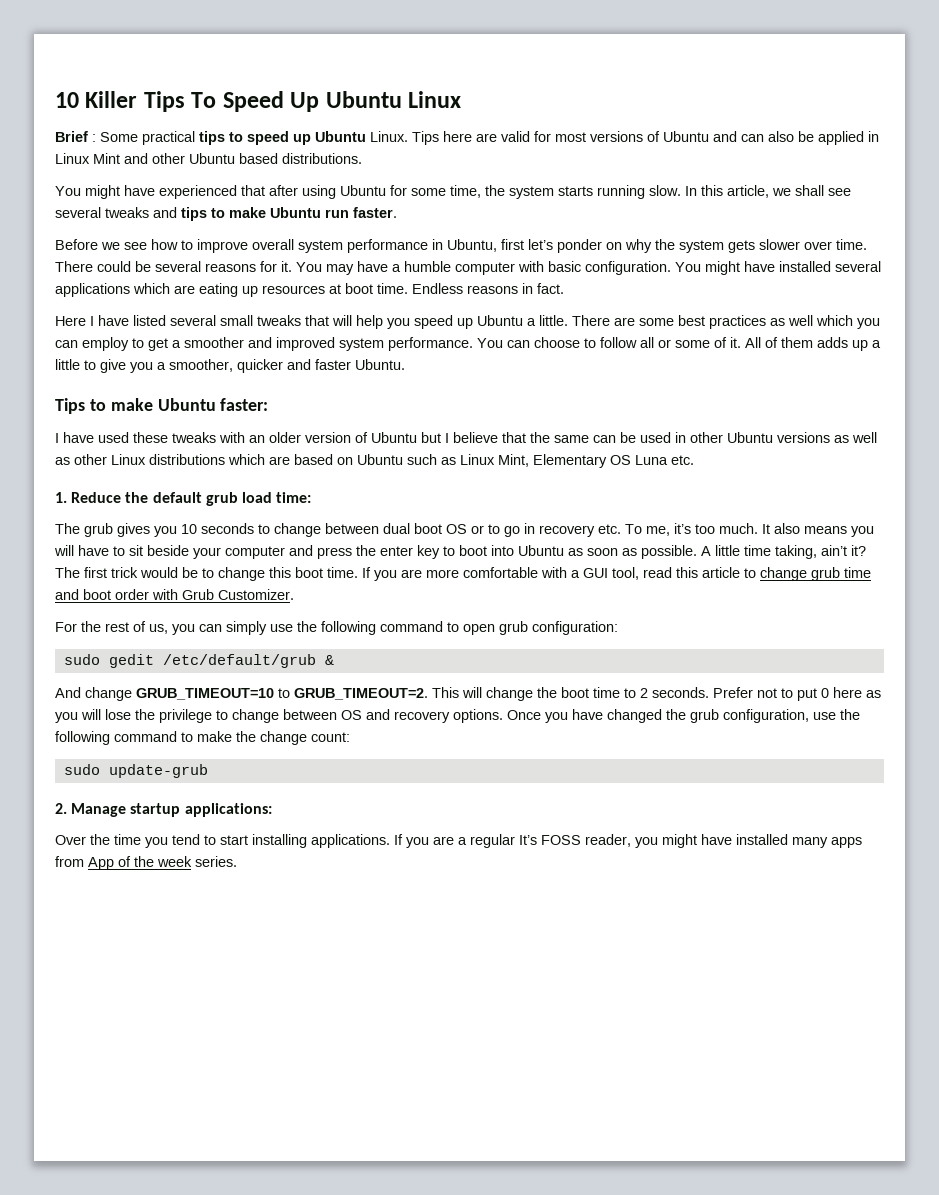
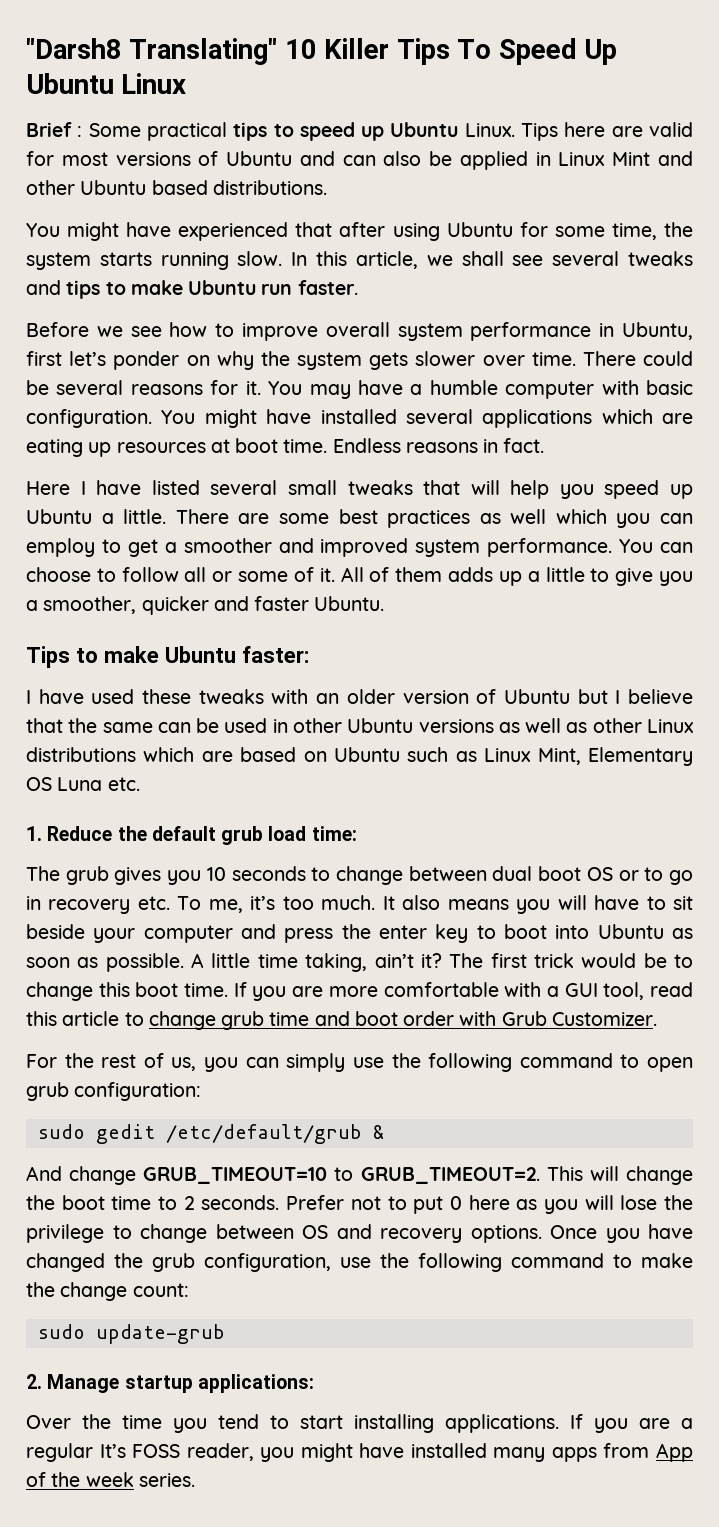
(55, 100) none -> [26,38,278,65] "Darsh8 Translating"

